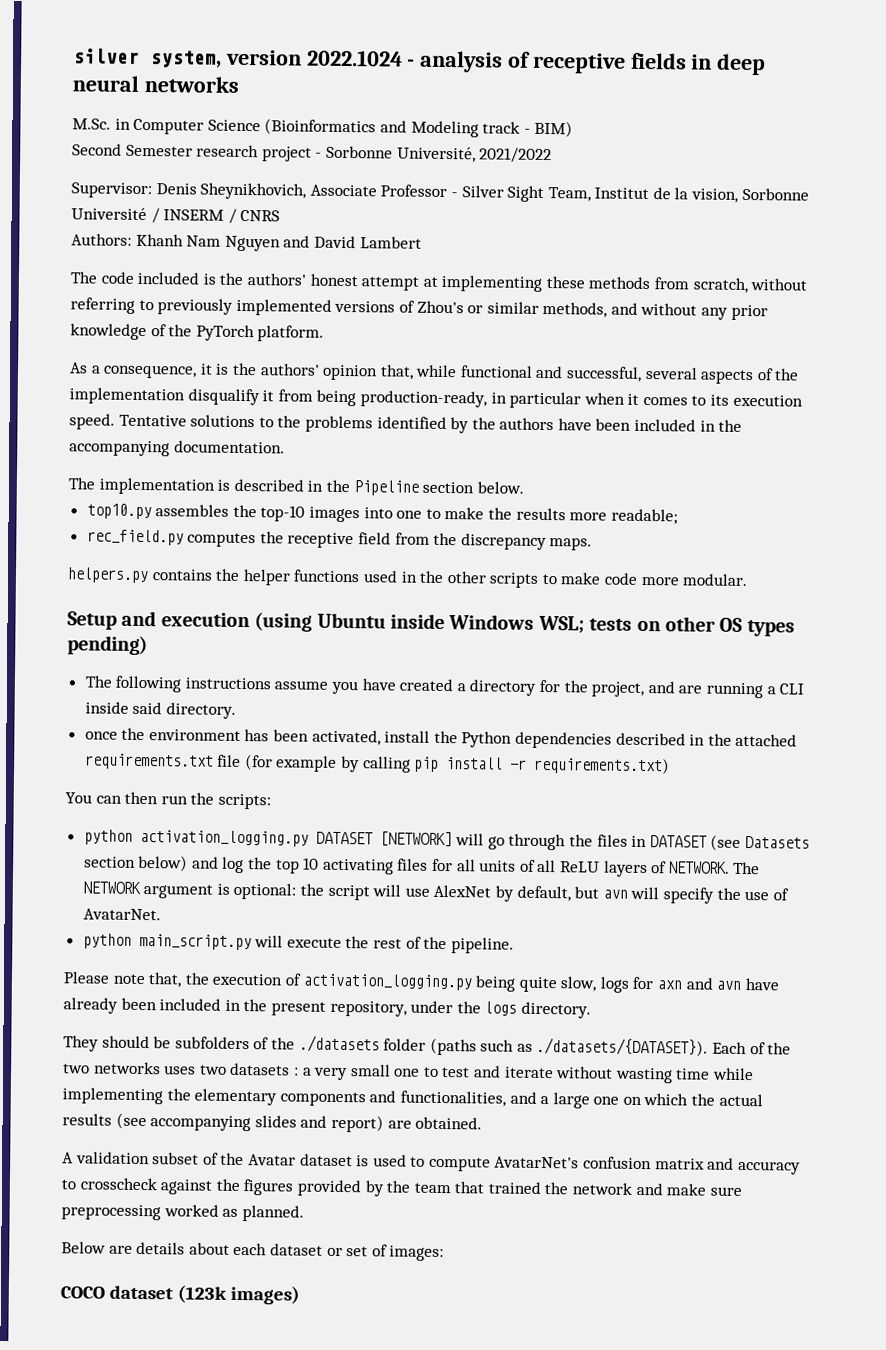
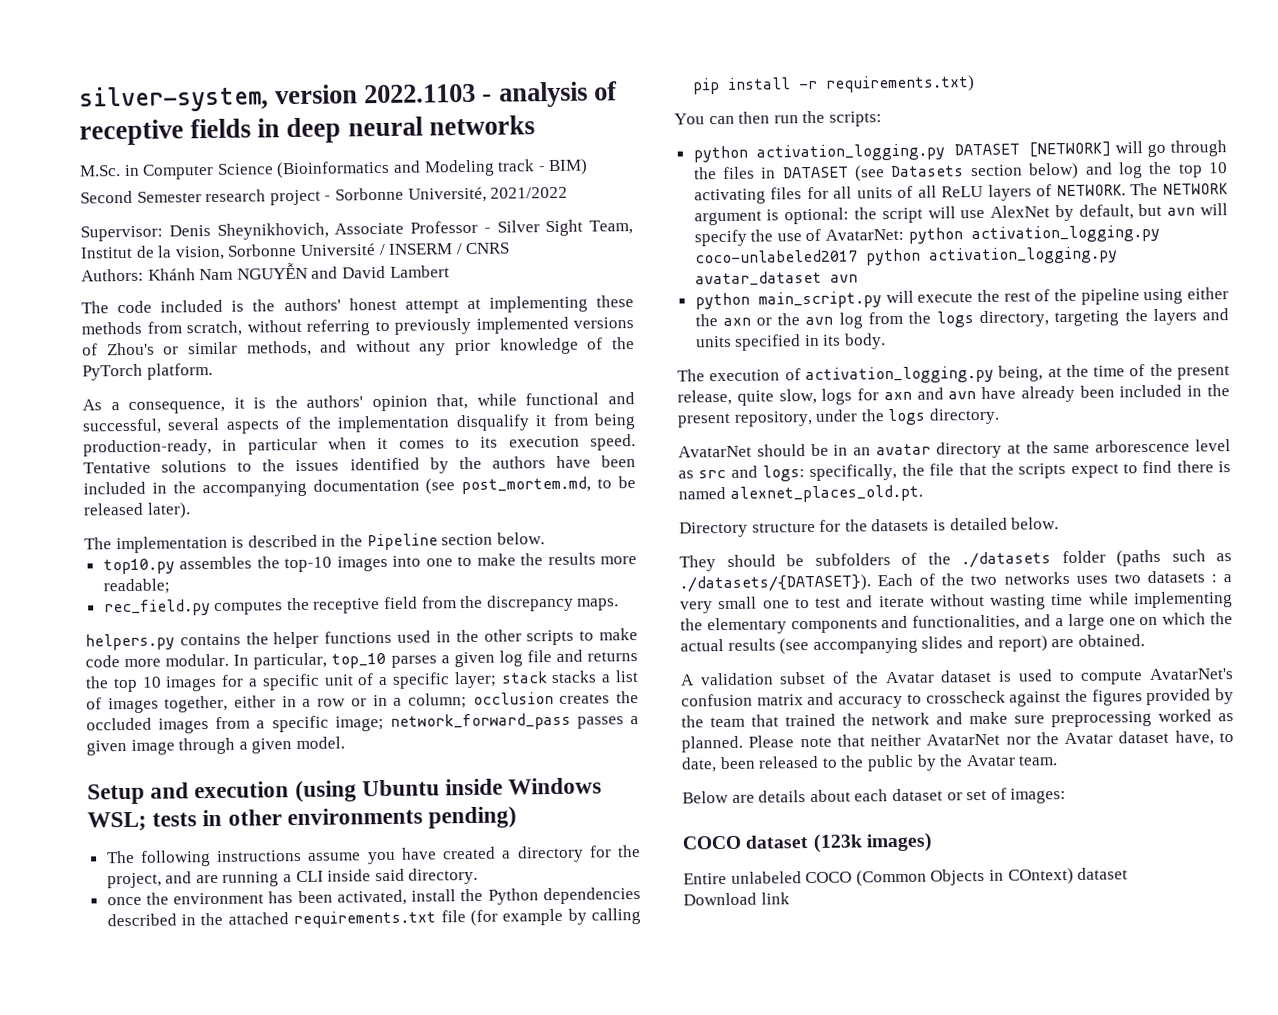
[73,48,403,68] silver system, version 2022.1024 -> [79,83,477,113] silver-system, version 2022.1103
[135,233,281,252] Khanh Nam Nguyen -> [147,262,308,281] Khánh Nam NGUYỄN
[304,415,373,433] problems -> [295,459,340,472] issues
[173,440,285,454] documentation. -> [312,476,636,495] [83,502,191,519] documentation (see post_mortem.md, to be released later).
(749, 580) none -> [233,649,638,670] [85,670,639,693] [86,691,639,714] [86,712,639,734] [86,736,345,756] In particular, top_10 parses a given log file and returns the top 10 images for a specific unit of a specific layer; stack stacks a list of images together, either in a row or in a column; occlusion creates the occluded images from a specific image; network_forward_pass passes a given image through a given model.
[636,616,795,637] on other OS types -> [202,807,423,827] in other environments
[82,908,161,921] AvatarNet. -> [825,224,1160,244] [694,246,1118,266] [694,270,858,287] AvatarNet: python activation_logging.py coco-unlabeled2017 python activation_logging.py avatar_dataset avn
[450,937,514,954] [63,971,517,992] pipeline. // Please note that, the execution of activation_logging.py being -> [1080,287,1229,305] [694,308,1229,329] [695,333,887,351] [677,363,1230,385] [677,389,732,406] pipeline using either the axn or the avn log from the logs directory, targeting the layers and units specified in its body. // The execution of activation_logging.py being, at the time of the present release,
(591, 1010) none -> [678,439,1231,459] [678,460,1231,482] [678,484,923,503] [679,517,1060,538] // AvatarNet should be in an avatar directory at the same arborescence level as src and logs: specifically, the file that the scripts expect to find there is named alexnet_places_old.pt. // Directory structure for the datasets is detailed below.
(304, 1213) none -> [748,730,1234,748] [681,754,1059,773] Please note that neither AvatarNet nor the Avatar dataset have, to date, been released to the public by the Avatar team.
(300, 1295) none -> [683,867,1129,887] [683,892,790,906] // Entire unlabeled COCO (Common Objects in COntext) dataset // Download link

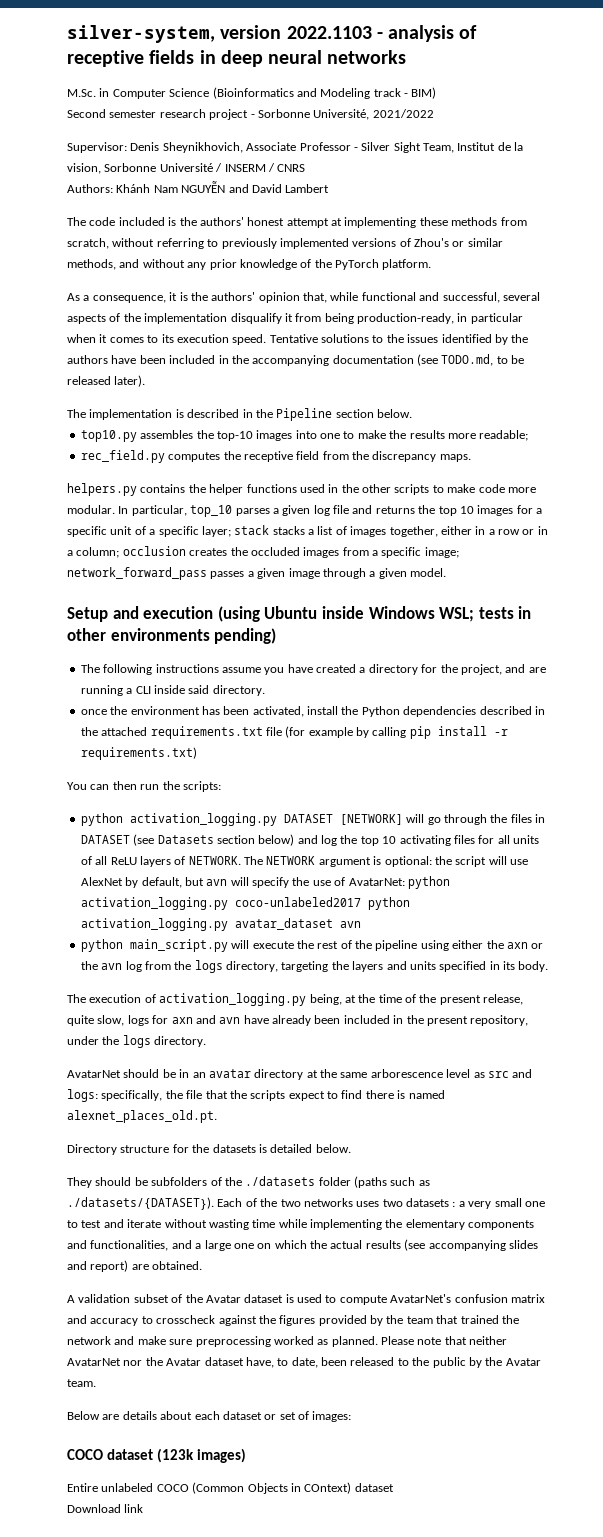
[136,191,202,203] Semester -> [109,110,157,118] semester
[461,476,592,495] post_mortem.md, -> [441,354,494,366] TODO.md,

